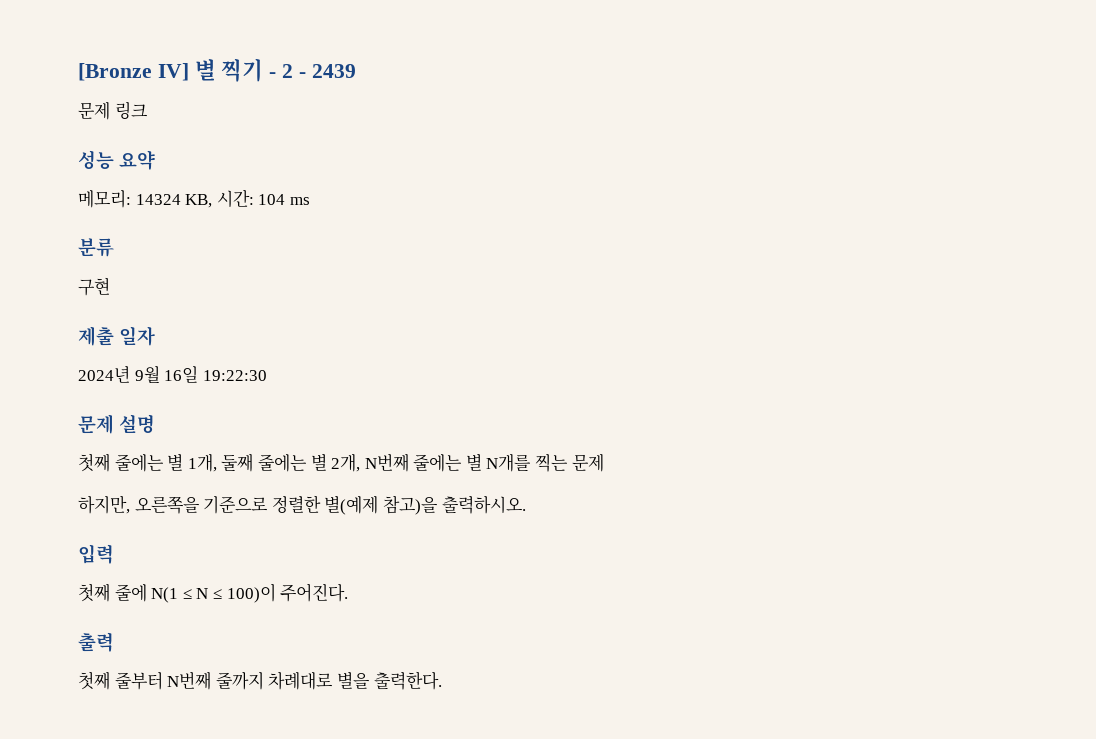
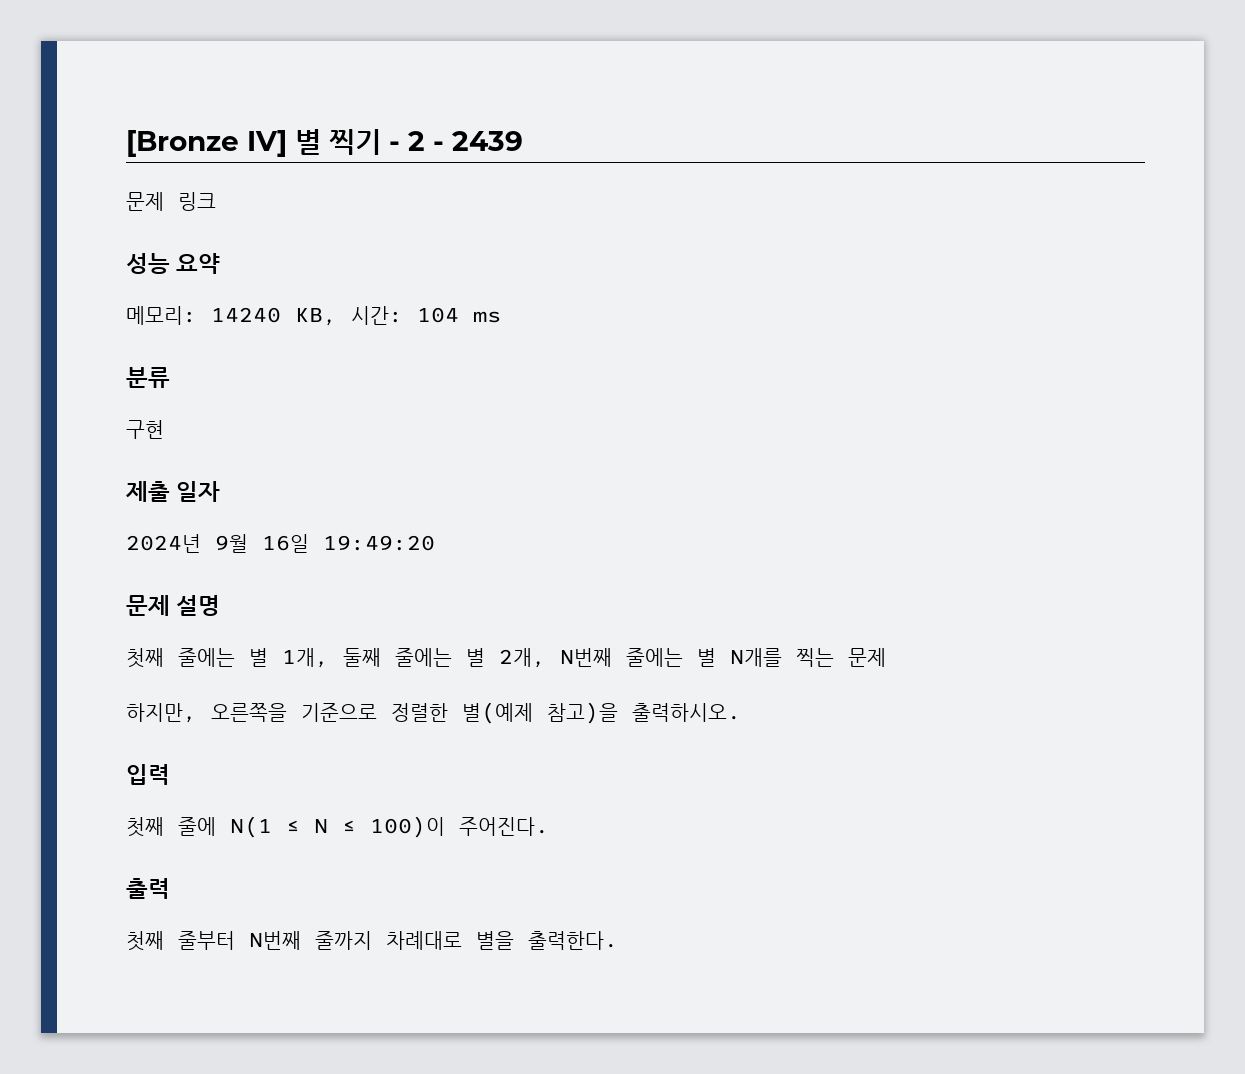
[135,194,181,205] 14324 -> [211,307,281,323] 14240
[202,370,267,381] 19:22:30 -> [323,535,435,551] 19:49:20

